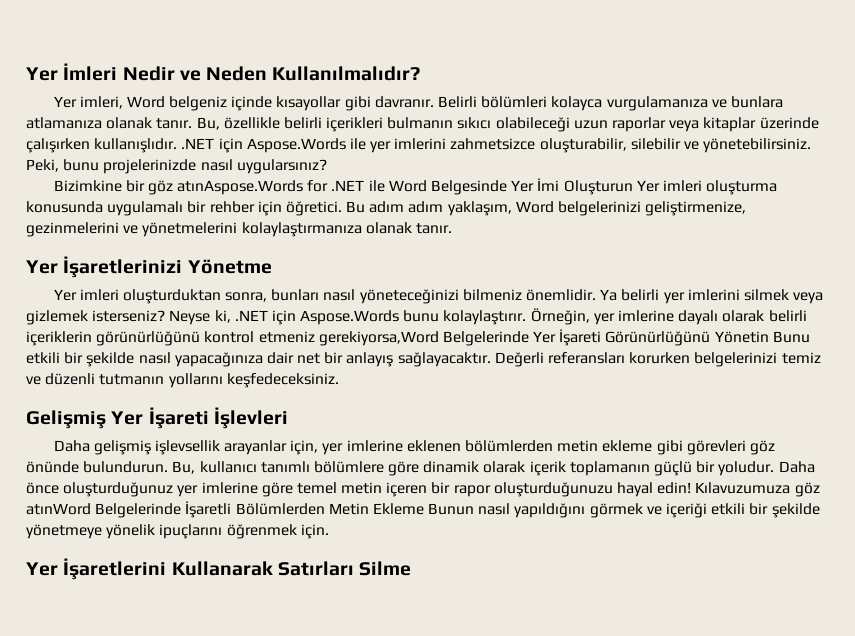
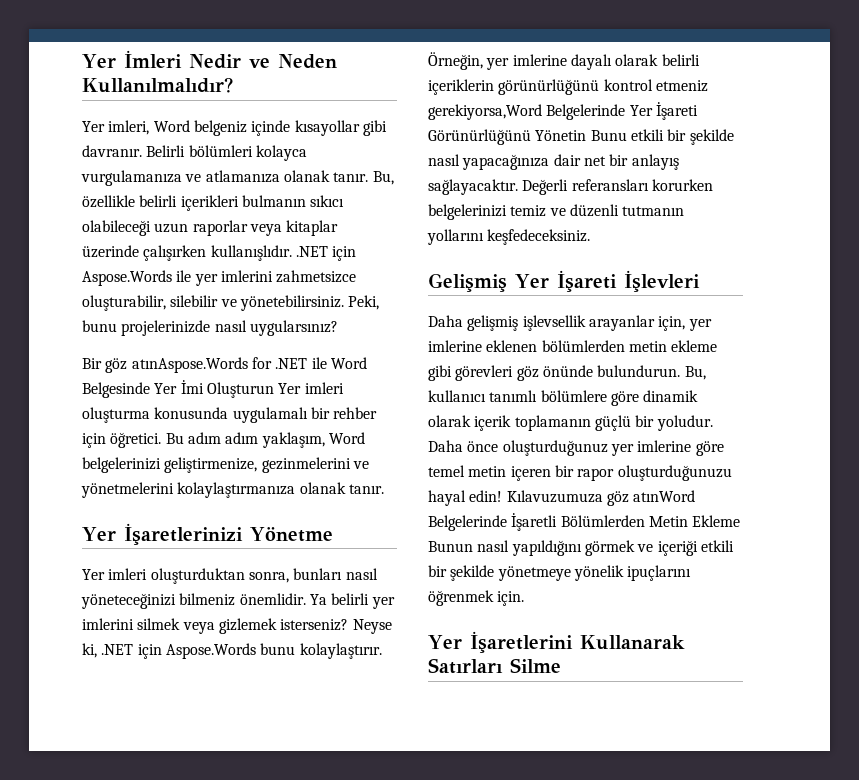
[730,96,783,108] bunlara -> (202, 178) none
[53,180,145,192] Bizimkine bir -> [82,358,102,369] Bir

